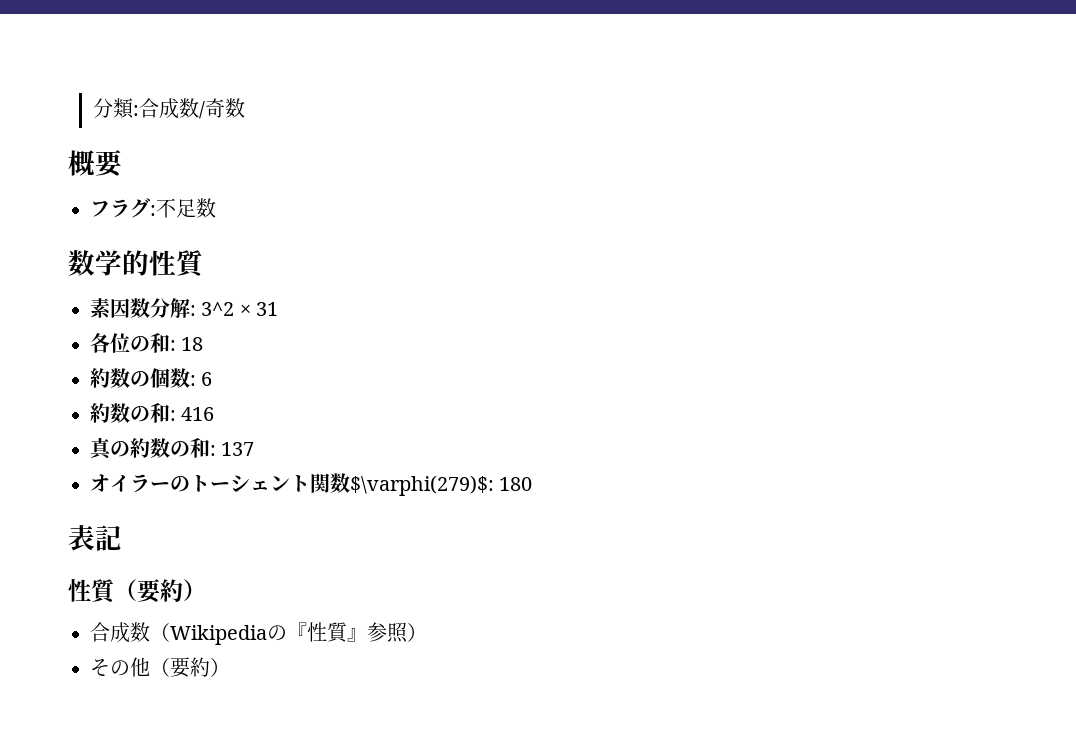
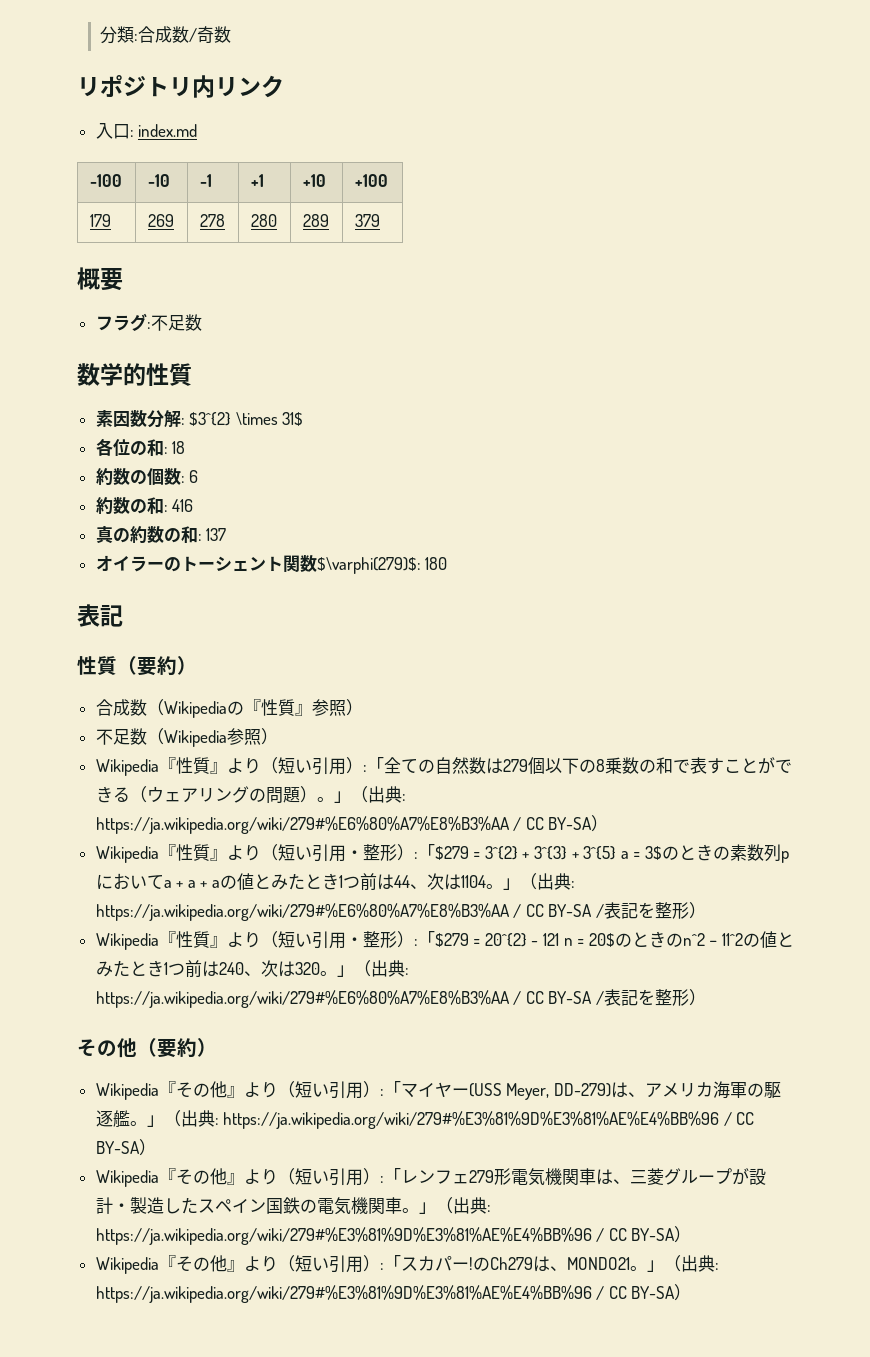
(245, 108) none -> [77,75,284,98] [95,123,198,139] [89,174,122,187] [147,174,170,187] [199,174,212,187] [250,174,264,187] [302,174,326,187] [354,174,388,187] [89,214,111,227] [147,214,174,227] [199,214,225,227] [250,214,277,227] [302,214,329,227] [354,214,380,227] // リポジトリ内リンク // 入口: index.md // -100 | -10 | -1 | +1 | +10 | +100 // 179 | 269 | 278 | 280 | 289 | 379
[201,302,279,316] 3^2 × 31 -> [189,412,304,426] $3^{2} \times 31$
[90,657,210,678] その他（要約 -> [95,728,278,747] [95,757,792,776] [95,786,406,804] [95,815,609,834] [95,844,790,863] [95,873,576,891] [95,902,706,921] [95,931,795,950] [95,960,409,978] [95,989,706,1008] [77,1038,217,1058] [95,1081,781,1100] [95,1110,755,1129] [95,1139,156,1156] [95,1168,766,1187] [95,1197,491,1215] [95,1226,692,1245] [95,1255,719,1274] [95,1285,676,1303] 不足数（Wikipedia参照） // Wikipedia『性質』より（短い引用）:「全ての自然数は279個以下の8乗数の和で表すことができる（ウェアリングの問題）。」（出典: https://ja.wikipedia.org/wiki/279#%E6%80%A7%E8%B3%AA / CC BY-SA） // Wikipedia『性質』より（短い引用・整形）:「$279 = 3^{2} + 3^{3} + 3^{5} a = 3$のときの素数列pにおいてa + a + aの値とみたとき1つ前は44、次は1104。」（出典: https://ja.wikipedia.org/wiki/279#%E6%80%A7%E8%B3%AA / CC BY-SA /表記を整形） // Wikipedia『性質』より（短い引用・整形）:「$279 = 20^{2} - 121 n = 20$のときのn^2 − 11^2の値とみたとき1つ前は240、次は320。」（出典: https://ja.wikipedia.org/wiki/279#%E6%80%A7%E8%B3%AA / CC BY-SA /表記を整形） // その他（要約） // Wikipedia『その他』より（短い引用）:「マイヤー(USS Meyer, DD-279)は、アメリカ海軍の駆逐艦。」（出典: https://ja.wikipedia.org/wiki/279#%E3%81%9D%E3%81%AE%E4%BB%96 / CC BY-SA） // Wikipedia『その他』より（短い引用）:「レンフェ279形電気機関車は、三菱グループが設計・製造したスペイン国鉄の電気機関車。」（出典: https://ja.wikipedia.org/wiki/279#%E3%81%9D%E3%81%AE%E4%BB%96 / CC BY-SA） // Wikipedia『その他』より（短い引用）:「スカパー!のCh279は、MONDO21。」（出典: https://ja.wikipedia.org/wiki/279#%E3%81%9D%E3%81%AE%E4%BB%96 / CC BY-SA

